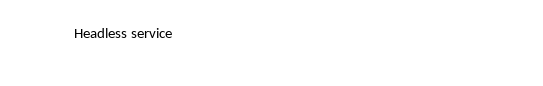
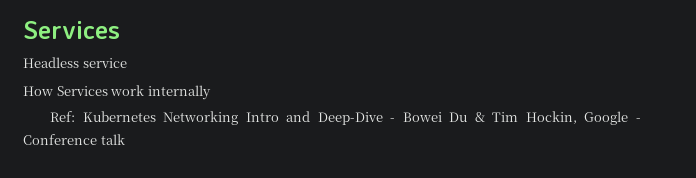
(74, 33) none -> [23,21,120,39] Services //
(172, 33) none -> [23,85,211,100] [50,111,642,125] [23,134,125,145] // How Services work internally // Ref: Kubernetes Networking Intro and Deep-Dive - Bowei Du & Tim Hockin, Google - Conference talk

